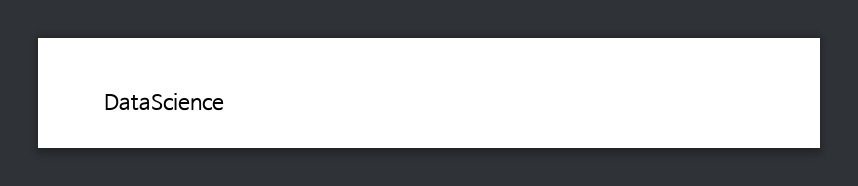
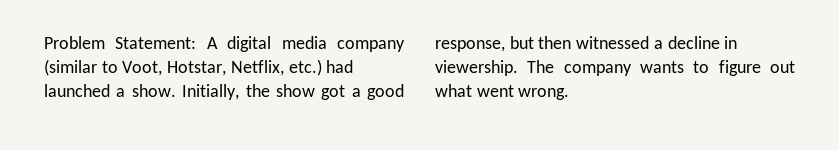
[104,93,224,111] DataScience -> [44,36,405,52] [44,59,354,76] [44,84,404,100] [435,36,738,52] [435,60,795,76] [435,84,570,100] Problem Statement: A digital media company (similar to Voot, Hotstar, Netflix, etc.) had launched a show. Initially, the show got a good response, but then witnessed a decline in viewership. The company wants to figure out what went wrong.

